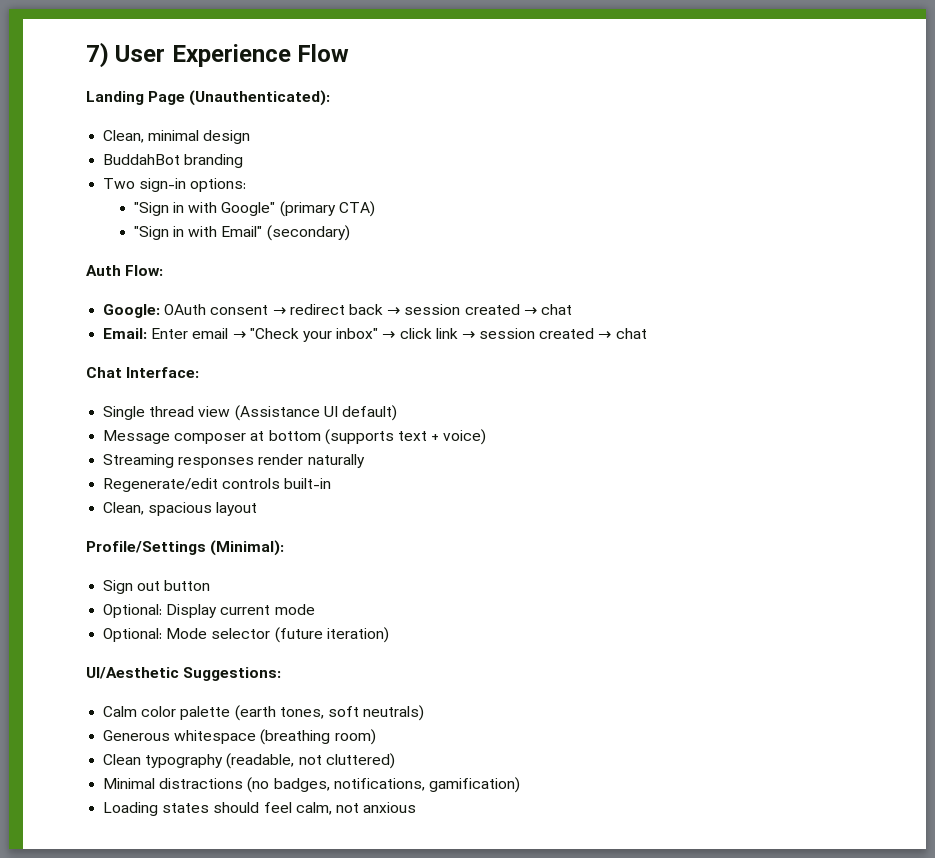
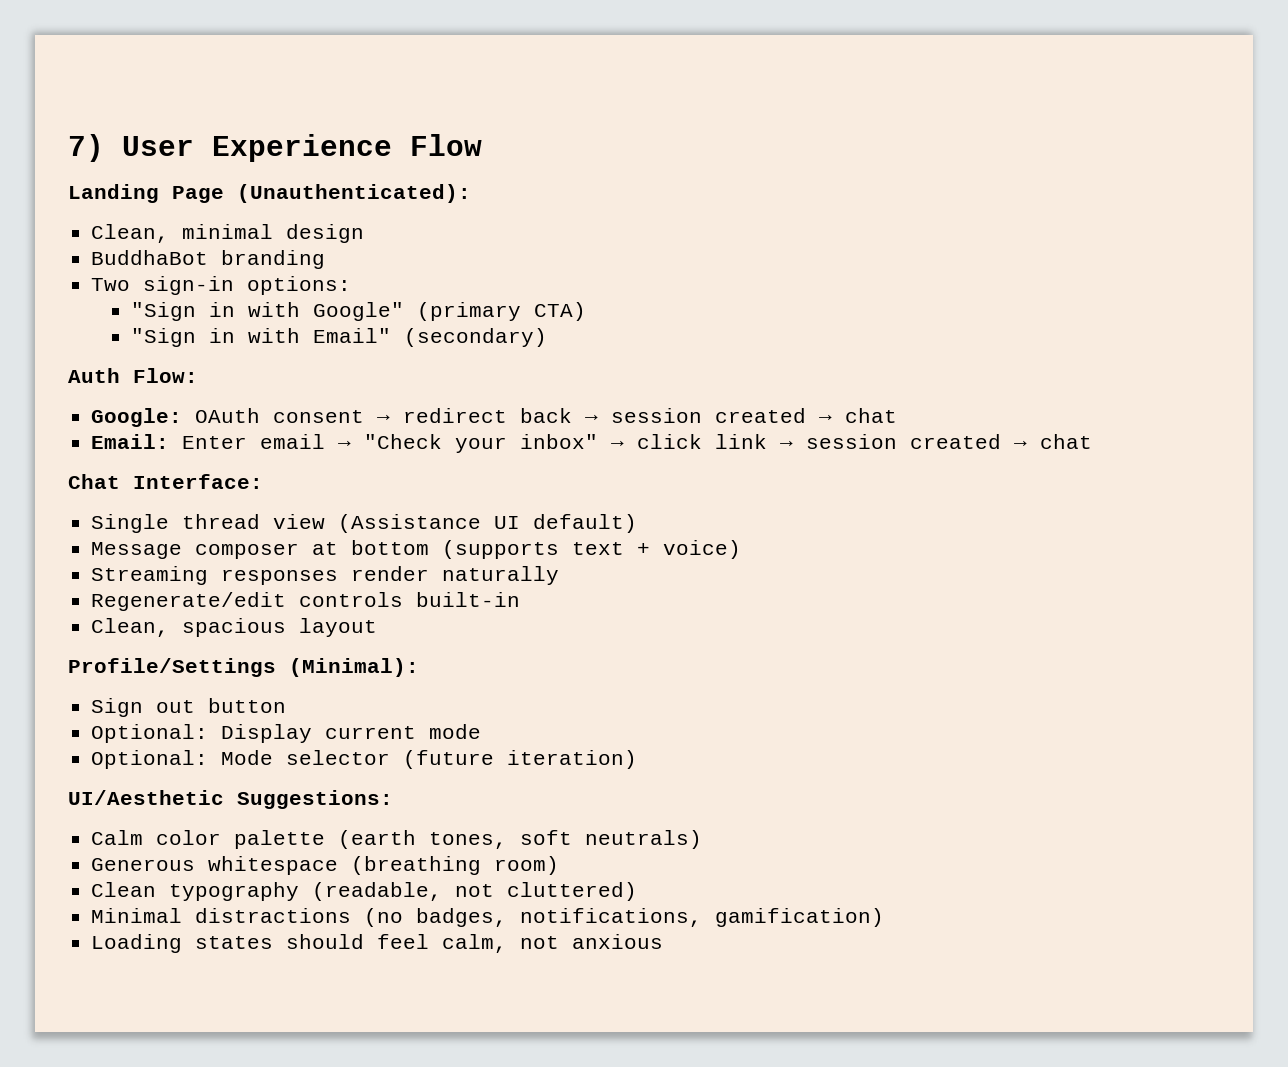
[103,154,181,165] BuddahBot -> [91,250,209,265] BuddhaBot

